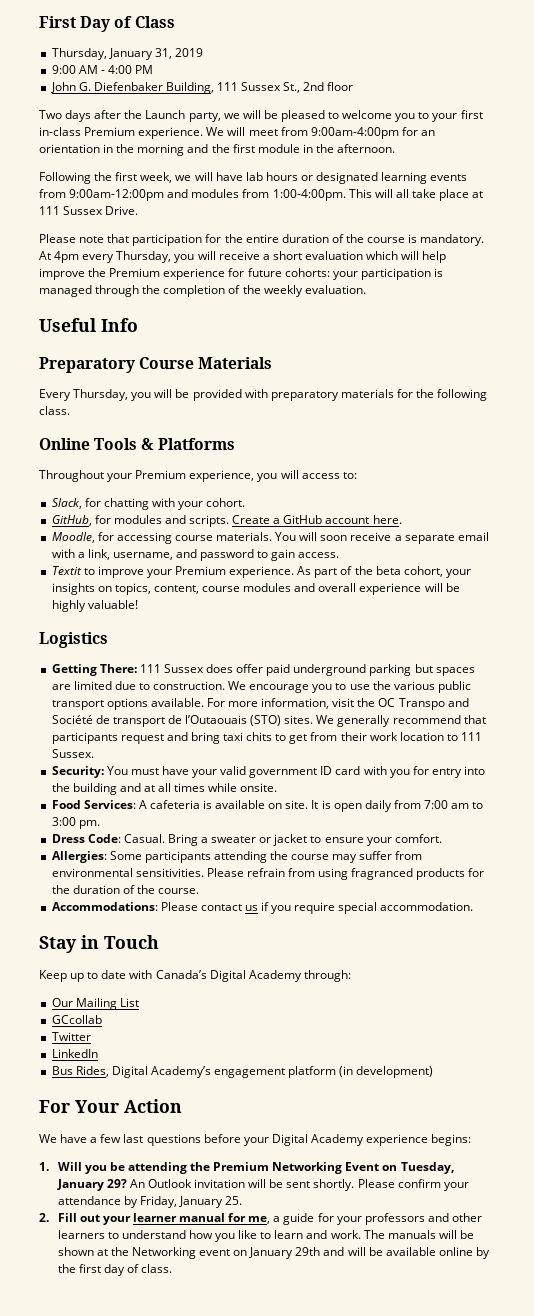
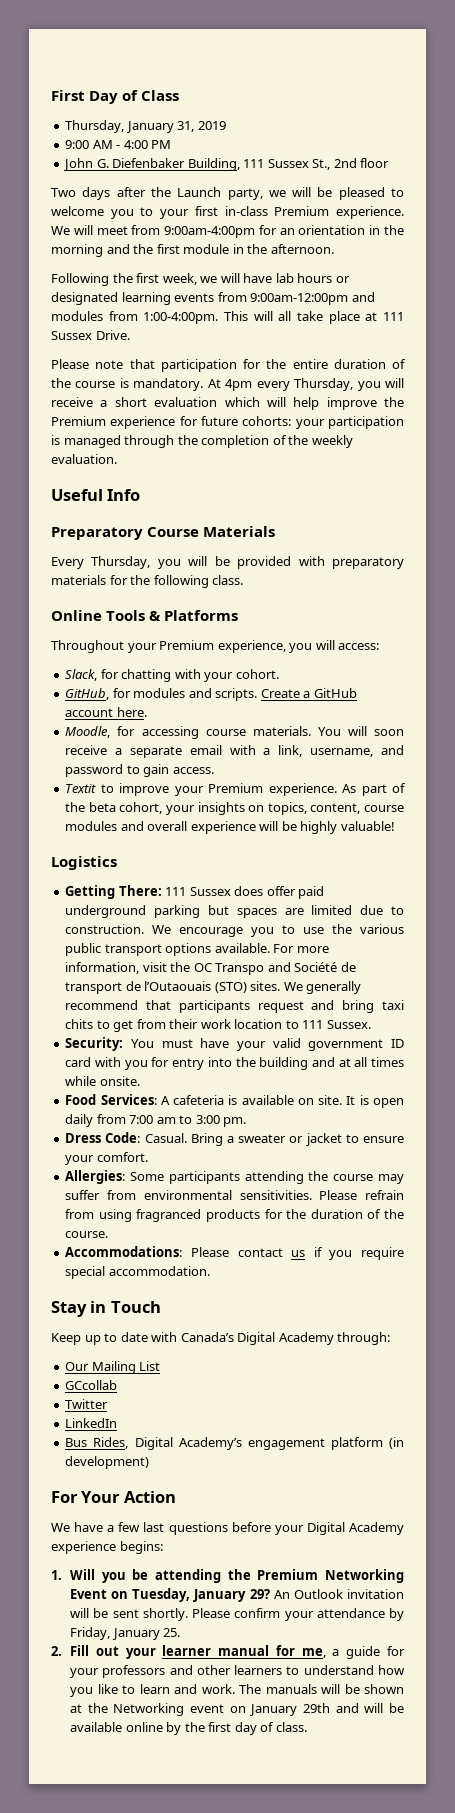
[301,472,357,479] access to: -> [338,643,380,650] access:

